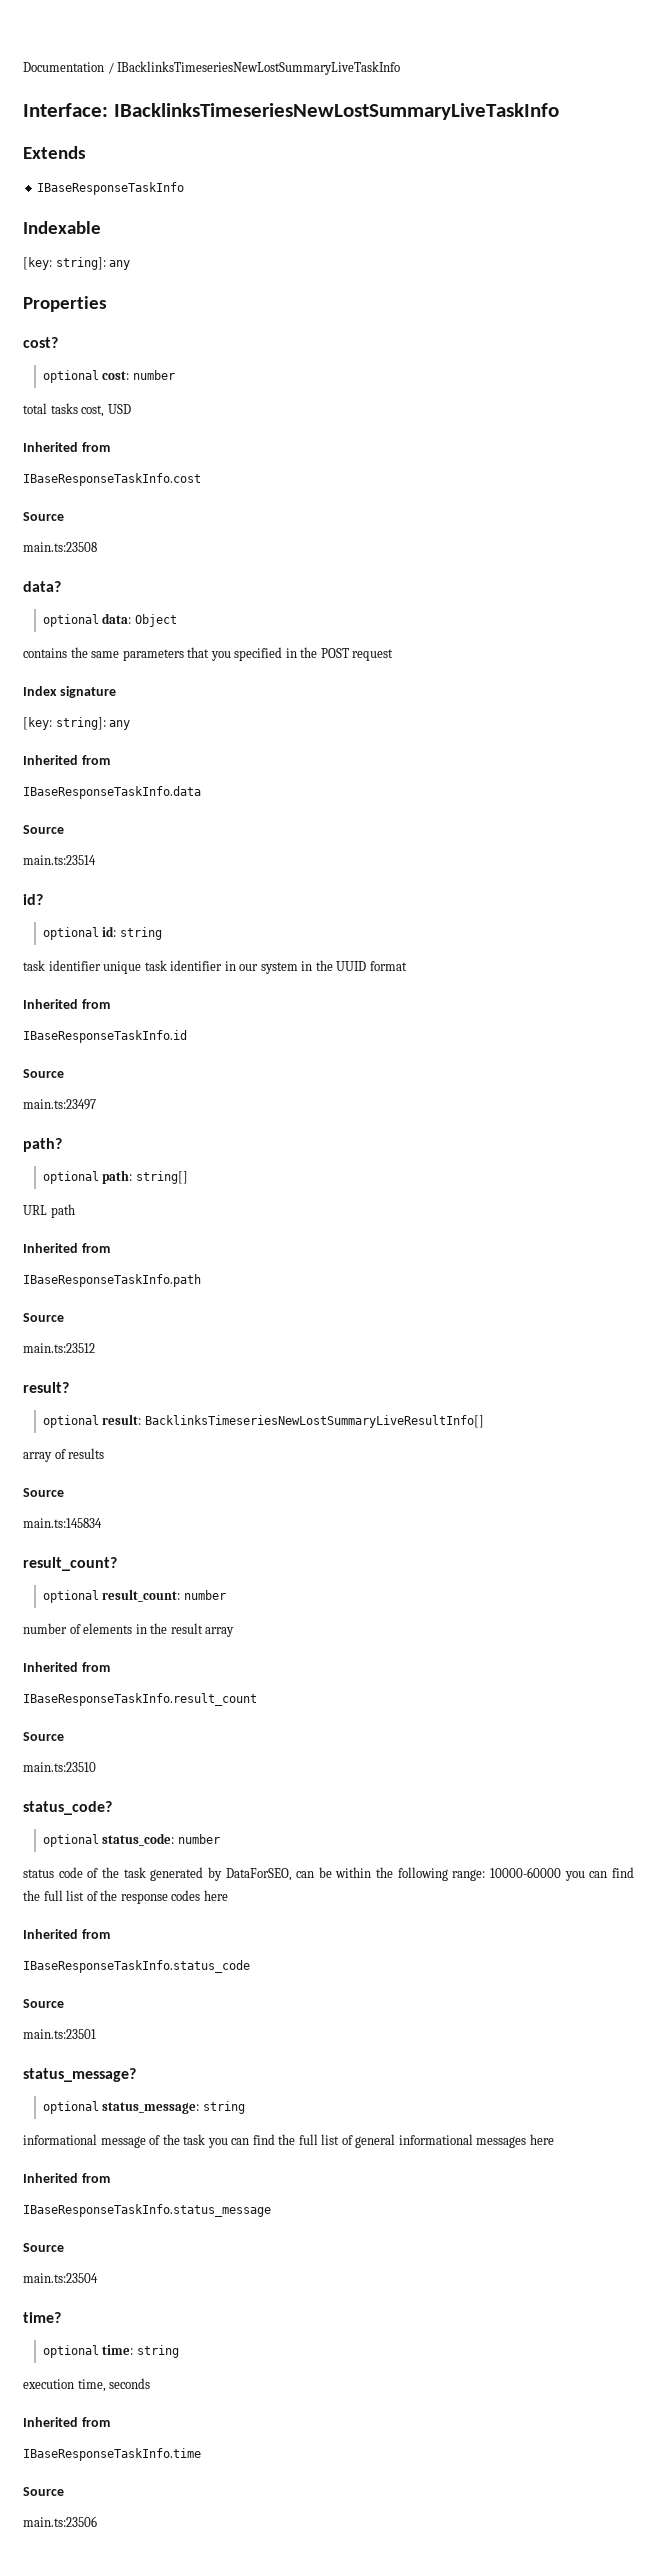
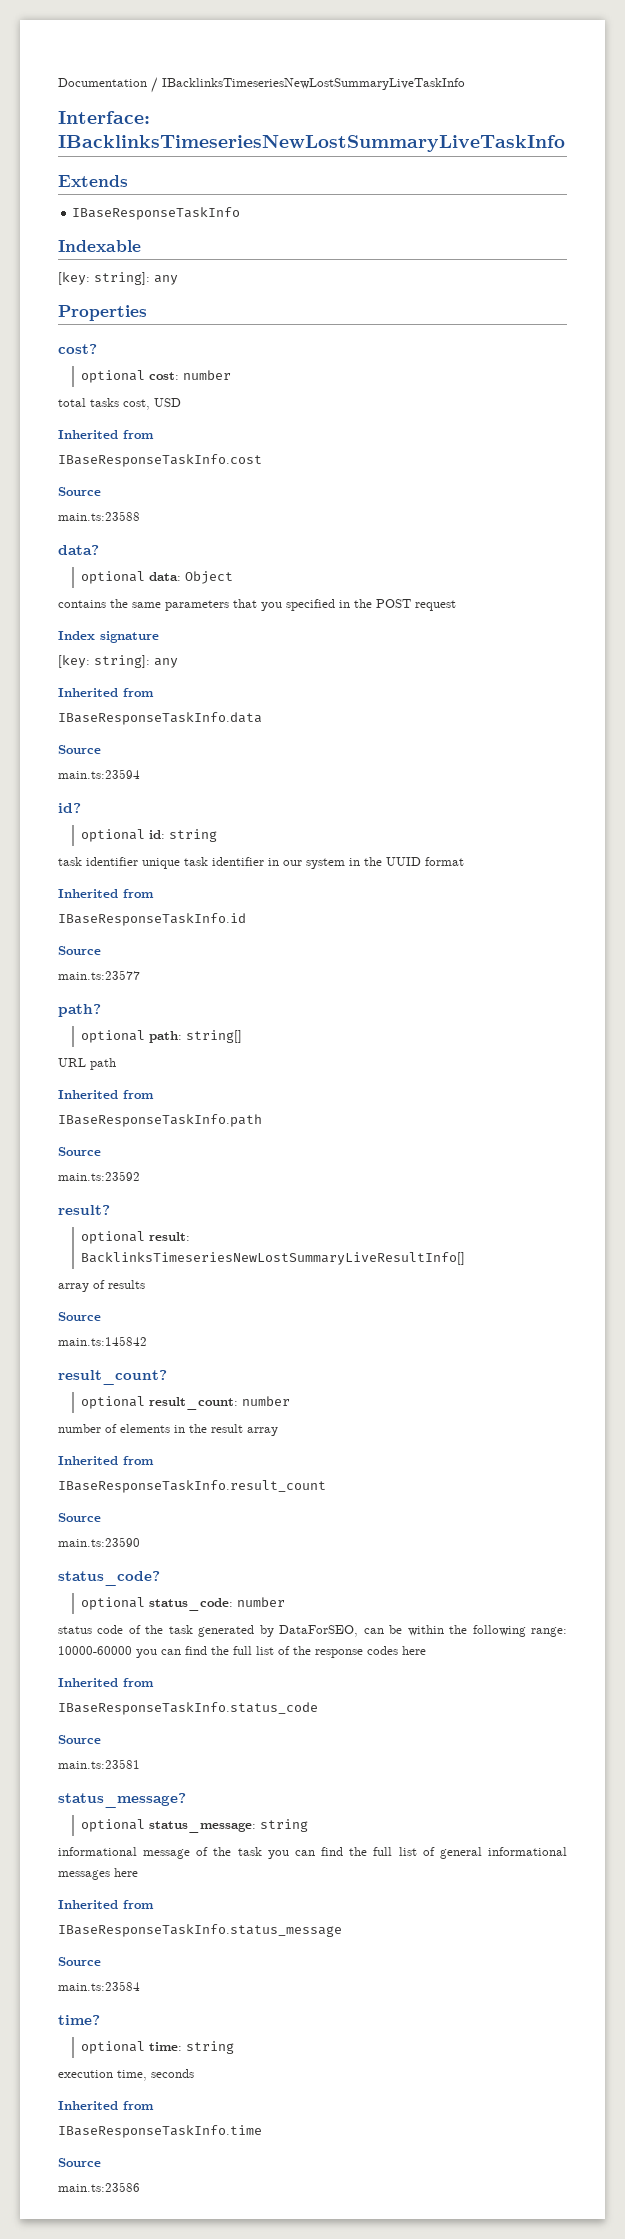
[23,542,97,552] main.ts:23508 -> [58,511,140,521] main.ts:23588
[23,855,96,865] main.ts:23514 -> [58,769,140,779] main.ts:23594
[23,1099,96,1110] main.ts:23497 -> [58,970,140,980] main.ts:23577
[23,1343,95,1353] main.ts:23512 -> [58,1171,140,1181] main.ts:23592
[23,1518,102,1528] main.ts:145834 -> [58,1336,147,1346] main.ts:145842
[23,1762,96,1772] main.ts:23510 -> [58,1537,140,1547] main.ts:23590
[23,2029,96,2039] main.ts:23501 -> [58,1759,140,1769] main.ts:23581
[23,2273,98,2283] main.ts:23504 -> [58,1981,140,1991] main.ts:23584
[23,2516,97,2527] main.ts:23506 -> [58,2182,140,2192] main.ts:23586

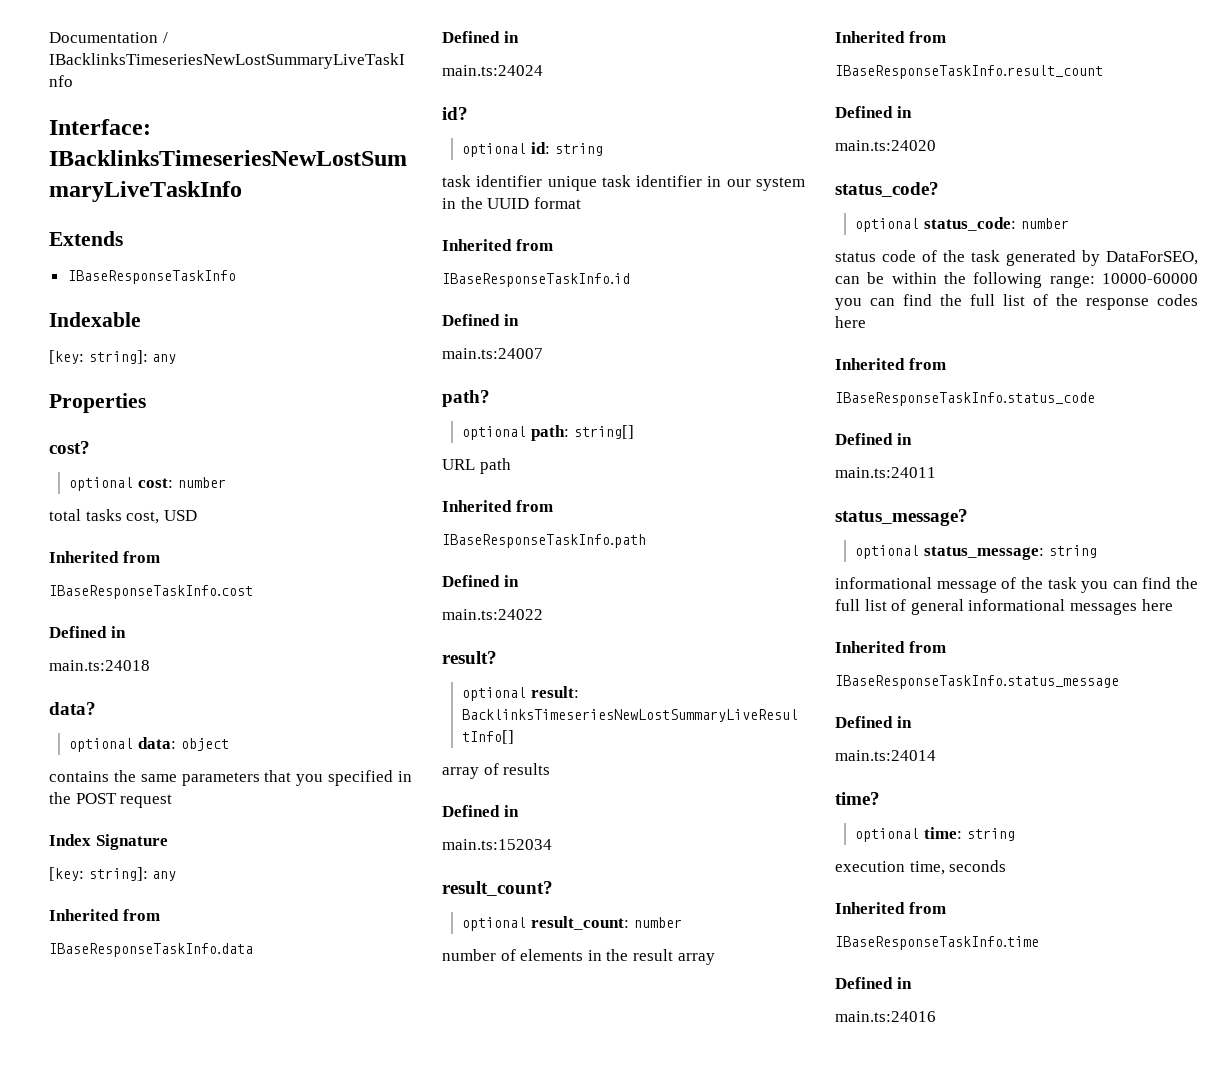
[58,487,101,496] [58,511,140,521] Source // main.ts:23588 -> [49,626,126,638] [49,660,150,671] Defined in // main.ts:24018
[185,571,234,584] Object -> [180,738,229,751] object
[100,631,159,643] signature -> [95,834,168,850] Signature
[58,745,101,754] [58,769,140,779] Source // main.ts:23594 -> [442,31,519,43] [442,65,543,76] Defined in // main.ts:24024
[58,946,101,955] [58,970,140,980] Source // main.ts:23577 -> [442,314,519,326] [442,348,543,359] Defined in // main.ts:24007
[58,1147,101,1156] [58,1171,140,1181] Source // main.ts:23592 -> [442,575,519,587] [442,609,543,620] Defined in // main.ts:24022
[58,1312,101,1321] [58,1336,147,1346] Source // main.ts:145842 -> [442,805,519,817] [442,839,552,850] Defined in // main.ts:152034
[58,1513,101,1522] [58,1537,140,1547] Source // main.ts:23590 -> [835,106,912,118] [835,140,936,151] Defined in // main.ts:24020
[58,1735,101,1744] [58,1759,140,1769] Source // main.ts:23581 -> [835,433,912,445] [835,467,936,478] Defined in // main.ts:24011
[58,1957,101,1966] [58,1981,140,1991] Source // main.ts:23584 -> [835,716,912,728] [835,750,936,761] Defined in // main.ts:24014
[58,2158,101,2167] [58,2182,140,2192] Source // main.ts:23586 -> [835,977,912,989] [835,1011,936,1022] Defined in // main.ts:24016

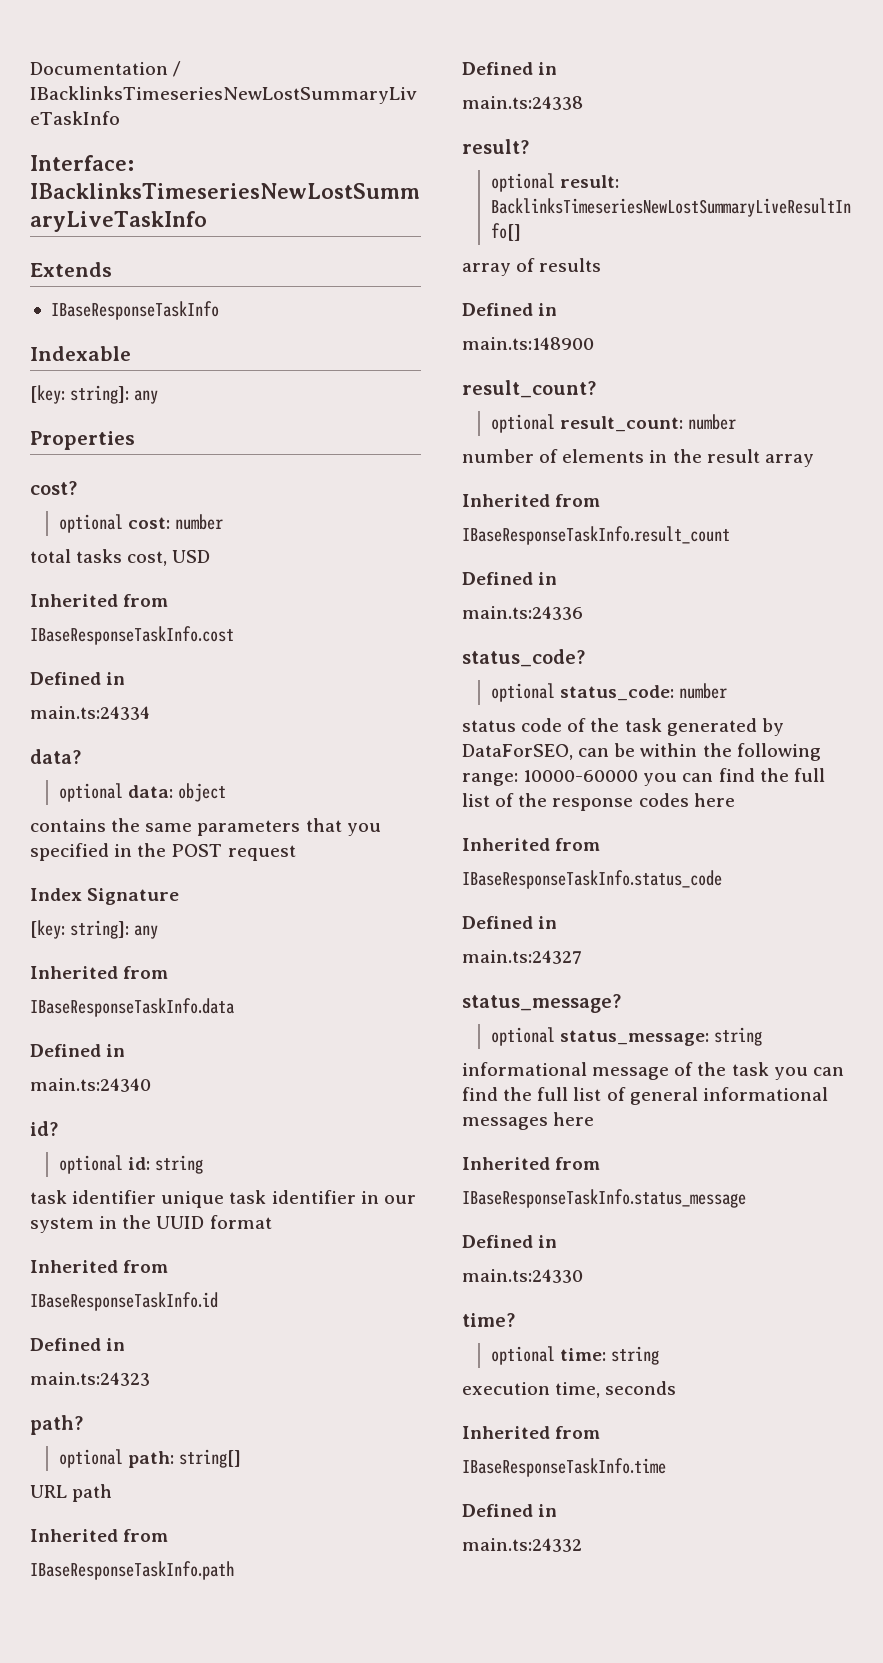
[49,660,150,671] main.ts:24018 -> [30,706,150,720] main.ts:24334
[442,65,543,76] main.ts:24024 -> [30,1078,151,1092] main.ts:24340
[442,348,543,359] main.ts:24007 -> [30,1372,150,1386] main.ts:24323
[442,609,543,620] main.ts:24022 -> [462,96,583,110] main.ts:24338
[442,839,552,850] main.ts:152034 -> [462,337,594,350] main.ts:148900
[835,140,936,151] main.ts:24020 -> [462,606,583,620] main.ts:24336
[835,467,936,478] main.ts:24011 -> [462,950,582,964] main.ts:24327
[835,750,936,761] main.ts:24014 -> [462,1269,583,1283] main.ts:24330
[835,1011,936,1022] main.ts:24016 -> [462,1538,582,1552] main.ts:24332

